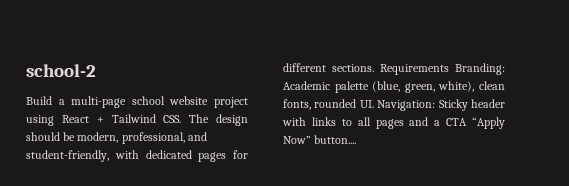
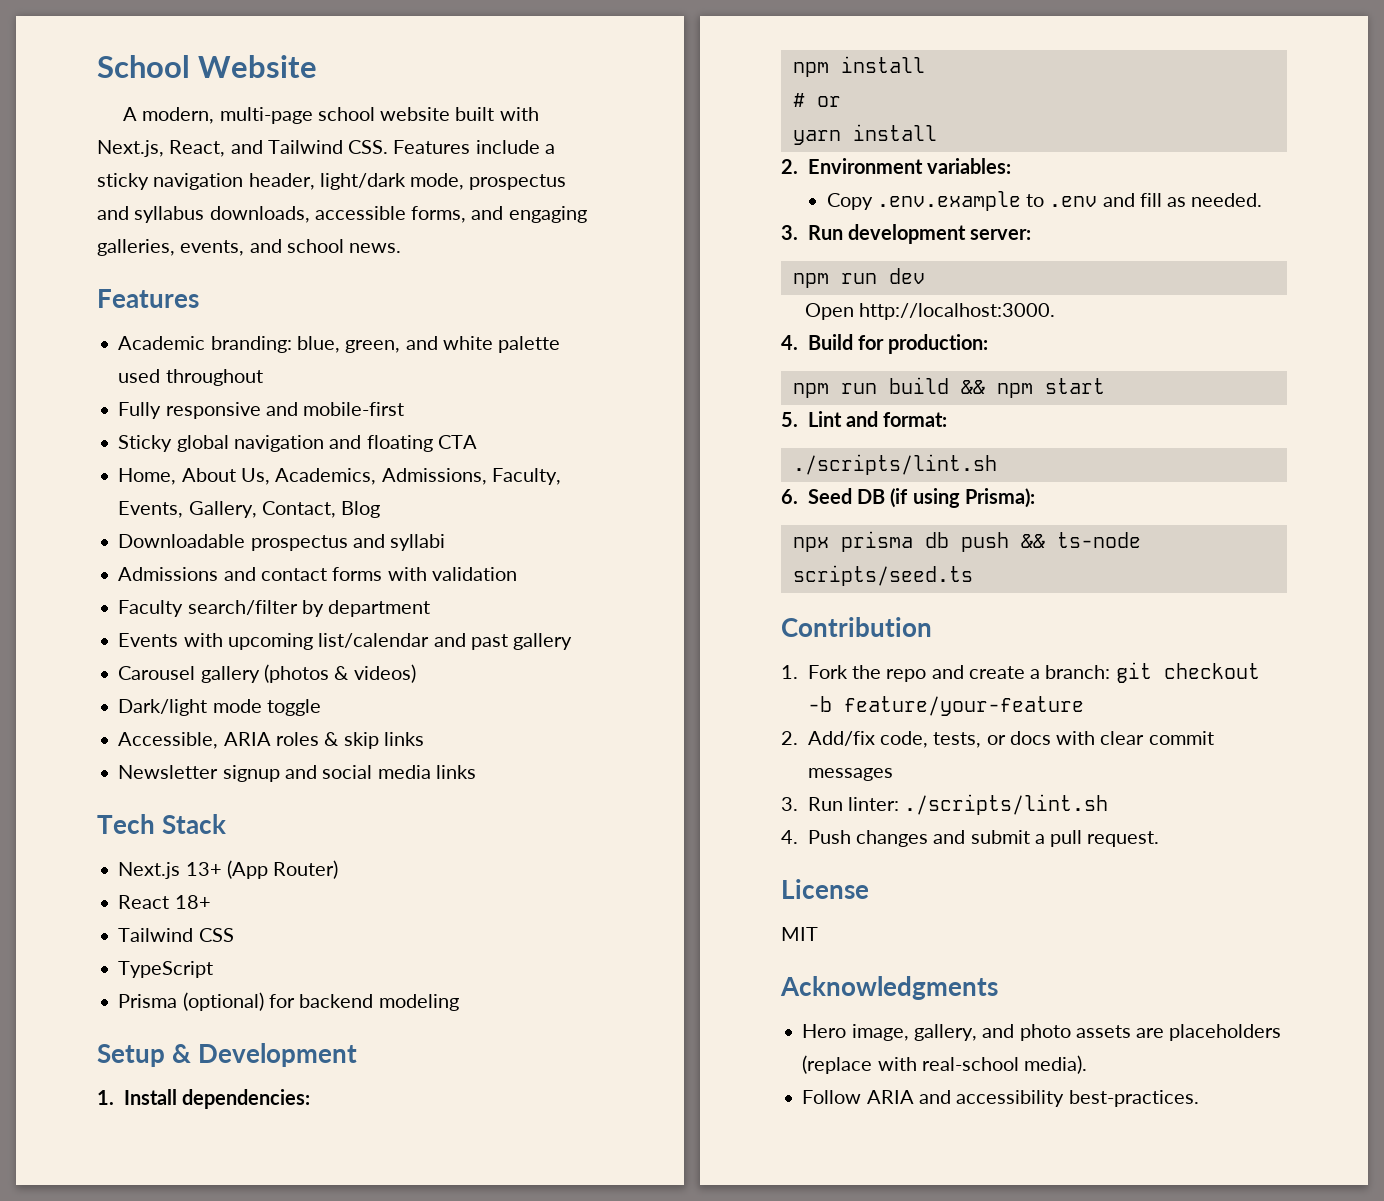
[26,64,96,77] [26,96,248,108] [26,114,249,126] [26,132,207,144] [26,150,248,162] [283,63,505,75] [283,81,505,93] [283,99,505,111] [282,117,505,129] [283,135,357,144] school-2 // Build a multi-page school website project using React + Tailwind CSS. The design should be modern, professional, and student-friendly, with dedicated pages for different sections. Requirements Branding: Academic palette (blue, green, white), clean fonts, rounded UI. Navigation: Sticky header with links to all pages and a CTA “Apply Now” button.... -> [97,55,318,78] [123,107,539,124] [97,140,555,157] [97,173,567,190] [97,206,587,223] [97,239,402,256] [97,289,199,308] [118,336,561,353] [118,369,263,386] [118,402,405,419] [118,435,477,452] [118,468,561,485] [118,501,381,518] [118,534,446,551] [118,567,517,581] [118,600,431,617] [118,633,573,650] [118,664,416,683] [118,699,321,716] [118,732,424,749] [118,765,476,782] [97,814,227,834] [118,860,339,879] [118,895,211,909] [118,928,234,942] [118,961,214,978] [118,992,459,1011] [97,1043,358,1067] [97,1089,311,1109] [792,56,925,77] [792,93,841,107] [792,124,937,145] [781,158,1012,174] [826,191,1263,211] [781,224,1032,244] [792,268,925,288] [805,303,1056,320] [781,334,989,354] [792,377,1105,398] [781,411,948,427] [792,454,997,475] [781,488,1035,508] [792,531,1141,552] [792,565,973,586] [781,617,932,637] [781,662,1260,683] [807,696,1084,716] [781,731,1214,748] [807,768,893,781] [781,794,1109,815] [781,830,1160,847] [781,879,869,899] [781,927,818,941] [780,976,998,1000] [802,1024,1282,1041] [802,1055,1088,1074] [802,1090,1199,1107] School Website // A modern, multi-page school website built with Next.js, React, and Tailwind CSS. Features include a sticky navigation header, light/dark mode, prospectus and syllabus downloads, accessible forms, and engaging galleries, events, and school news. // Features // Academic branding: blue, green, and white palette used throughout // Fully responsive and mobile-first // Sticky global navigation and floating CTA // Home, About Us, Academics, Admissions, Faculty, Events, Gallery, Contact, Blog // Downloadable prospectus and syllabi // Admissions and contact forms with validation // Faculty search/filter by department // Events with upcoming list/calendar and past gallery // Carousel gallery (photos & videos) // Dark/light mode toggle // Accessible, ARIA roles & skip links // Newsletter signup and social media links // Tech Stack // Next.js 13+ (App Router) // React 18+ // Tailwind CSS // TypeScript // Prisma (optional) for backend modeling // Setup & Development // 1. Install dependencies: // npm install // # or // yarn install // 2. Environment variables: // Copy .env.example to .env and fill as needed. // 3. Run development server: // npm run dev // Open http://localhost:3000. // 4. Build for production: // npm run build && npm start // 5. Lint and format: // ./scripts/lint.sh // 6. Seed DB (if using Prisma): // npx prisma db push && ts-node scripts/seed.ts // Contribution // 1. Fork the repo and create a branch: git checkout -b feature/your-feature // 2. Add/fix code, tests, or docs with clear commit messages // 3. Run linter: ./scripts/lint.sh // 4. Push changes and submit a pull request. // License // MIT // Acknowledgments // Hero image, gallery, and photo assets are placeholders (replace with real-school media). // Follow ARIA and accessibility best-practices.

